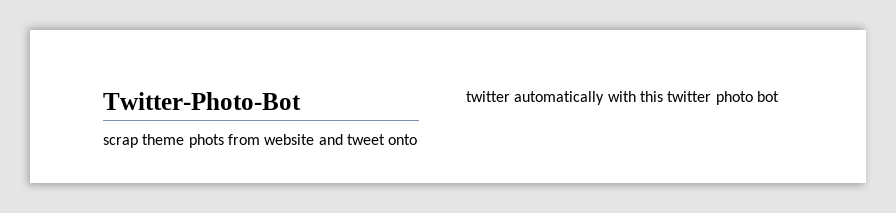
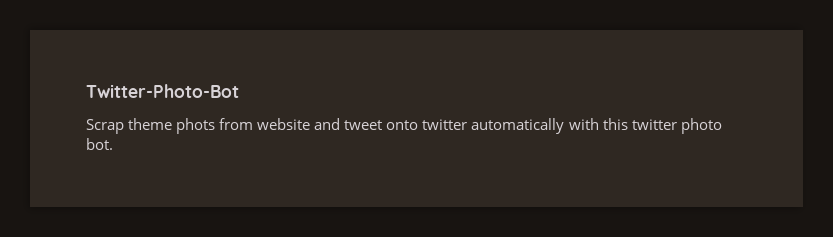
[103,137,138,148] scrap -> [86,119,124,134] Scrap
[756,91,779,102] bot -> [86,138,113,150] bot.

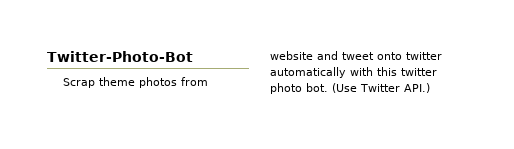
[176,118,216,134] phots -> [138,77,177,88] photos
(113, 144) none -> [332,83,430,93] (Use Twitter API.)

